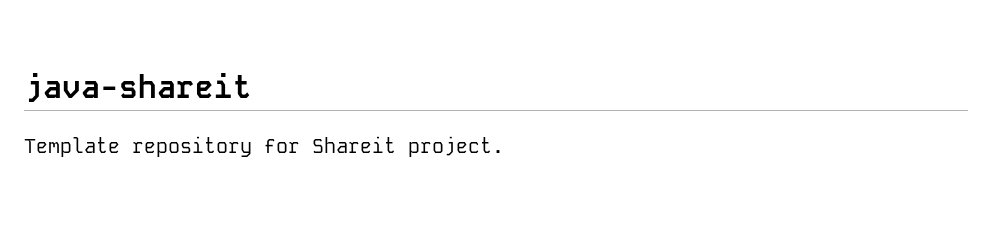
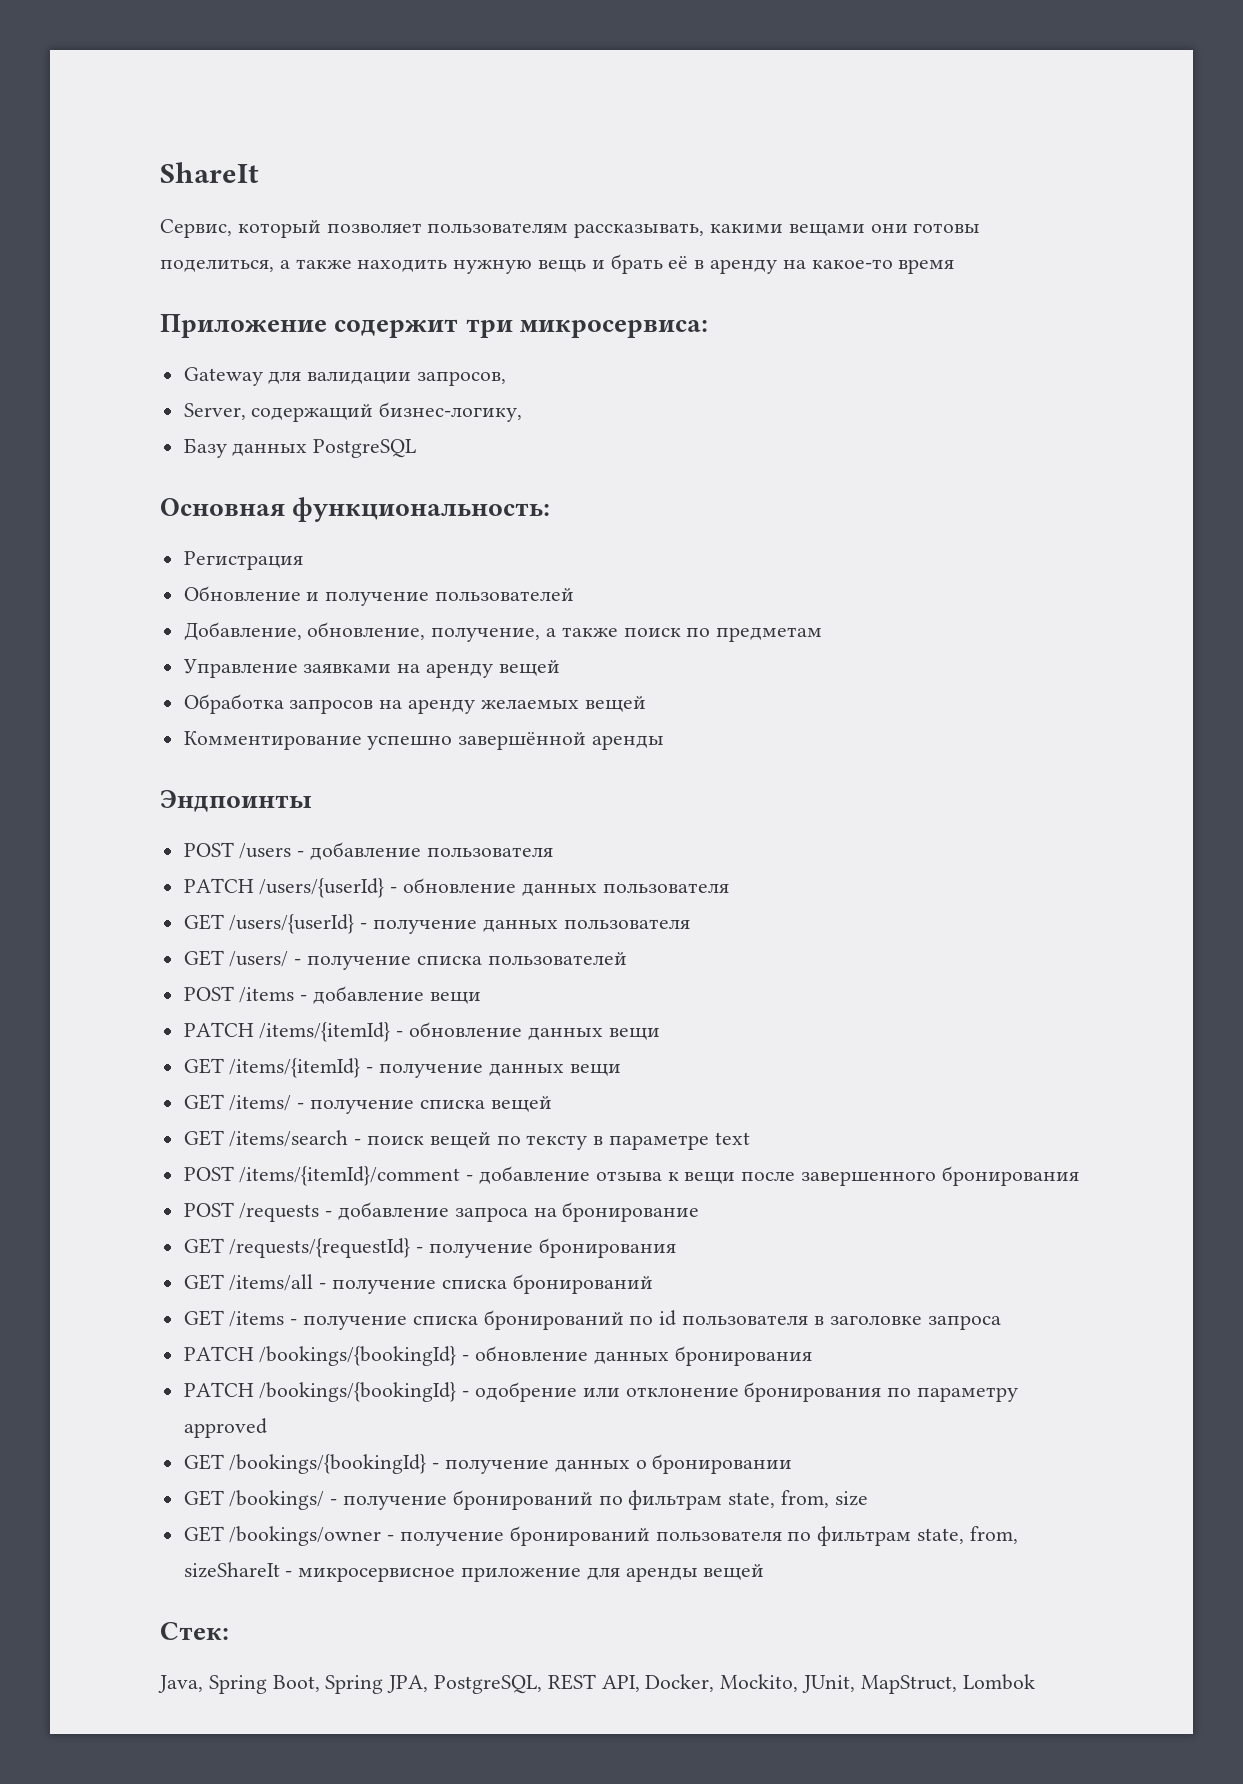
[24,73,252,102] [24,136,504,157] java-shareit // Template repository for Shareit project. -> [160,162,259,183] [160,219,981,238] [160,254,955,274] [160,314,708,338] [183,367,507,386] [183,402,523,422] [183,438,417,458] [160,497,551,522] [183,551,303,570] [183,586,575,606] [183,622,823,642] [182,659,560,678] [183,694,646,714] [183,731,665,750] [160,790,312,812] [183,842,553,860] [183,878,729,898] [183,914,690,934] [183,950,627,970] [183,986,481,1004] [183,1022,660,1042] [183,1058,621,1078] [183,1094,552,1114] [183,1130,750,1150] [183,1166,1079,1186] [183,1202,700,1222] [183,1238,676,1258] [183,1274,653,1294] [183,1310,1001,1330] [183,1346,812,1366] [183,1382,1019,1402] [183,1418,267,1438] [183,1454,793,1474] [183,1490,868,1510] [183,1526,1018,1546] [183,1562,765,1582] [160,1622,229,1640] [158,1674,1035,1694] ShareIt // Сервис, который позволяет пользователям рассказывать, какими вещами они готовы поделиться, а также находить нужную вещь и брать её в аренду на какое-то время // Приложение содержит три микросервиса: // Gateway для валидации запросов, // Server, содержащий бизнес-логику, // Базу данных PostgreSQL // Основная функциональность: // Регистрация // Обновление и получение пользователей // Добавление, обновление, получение, а также поиск по предметам // Управление заявками на аренду вещей // Обработка запросов на аренду желаемых вещей // Комментирование успешно завершённой аренды // Эндпоинты // POST /users - добавление пользователя // PATCH /users/{userId} - обновление данных пользователя // GET /users/{userId} - получение данных пользователя // GET /users/ - получение списка пользователей // POST /items - добавление вещи // PATCH /items/{itemId} - обновление данных вещи // GET /items/{itemId} - получение данных вещи // GET /items/ - получение списка вещей // GET /items/search - поиск вещей по тексту в параметре text // POST /items/{itemId}/comment - добавление отзыва к вещи после завершенного бронирования // POST /requests - добавление запроса на бронирование // GET /requests/{requestId} - получение бронирования // GET /items/all - получение списка бронирований // GET /items - получение списка бронирований по id пользователя в заголовке запроса // PATCH /bookings/{bookingId} - обновление данных бронирования // PATCH /bookings/{bookingId} - одобрение или отклонение бронирования по параметру approved // GET /bookings/{bookingId} - получение данных о бронировании // GET /bookings/ - получение бронирований по фильтрам state, from, size // GET /bookings/owner - получение бронирований пользователя по фильтрам state, from, sizeShareIt - микросервисное приложение для аренды вещей // Стек: // Java, Spring Boot, Spring JPA, PostgreSQL, REST API, Docker, Mockito, JUnit, MapStruct, Lombok

